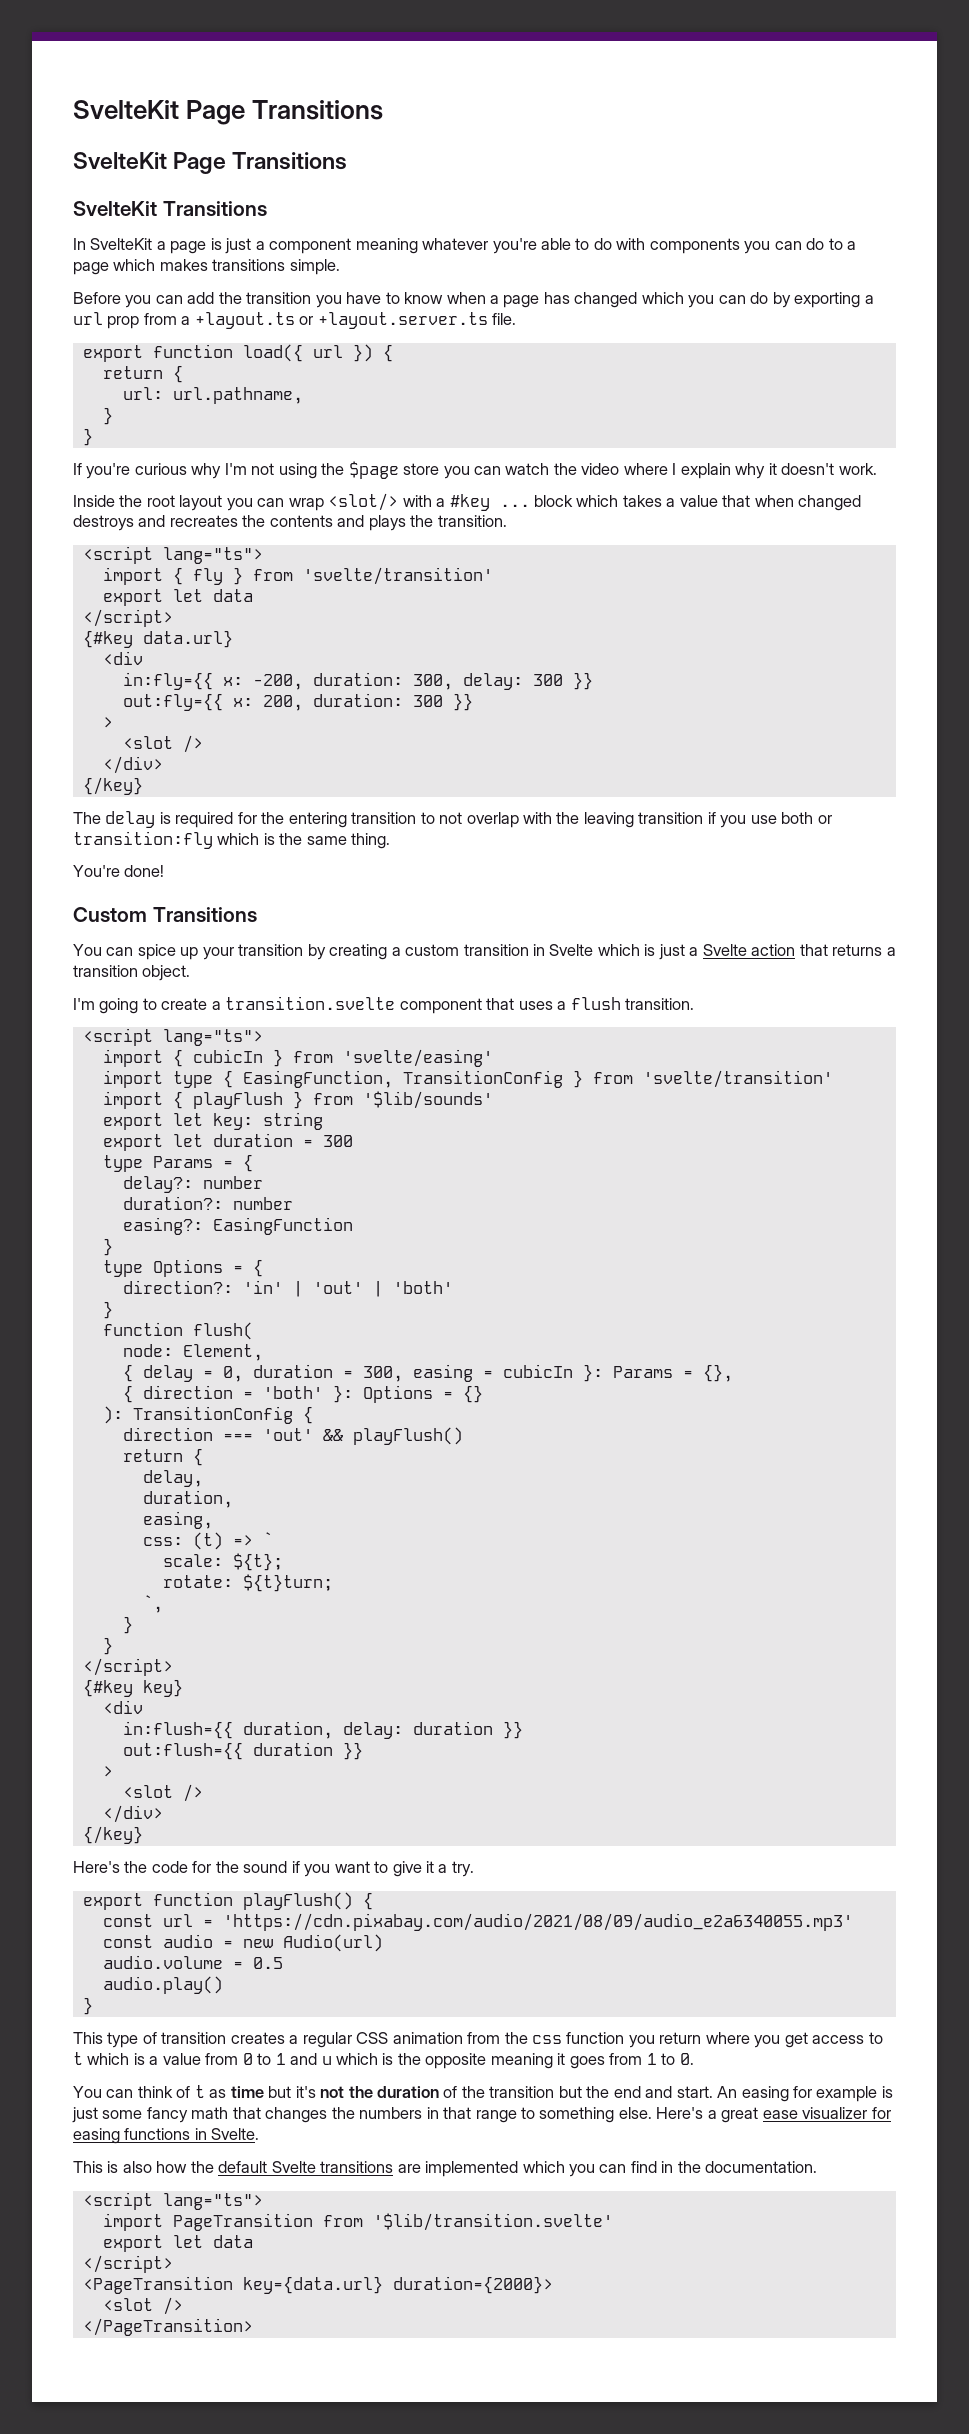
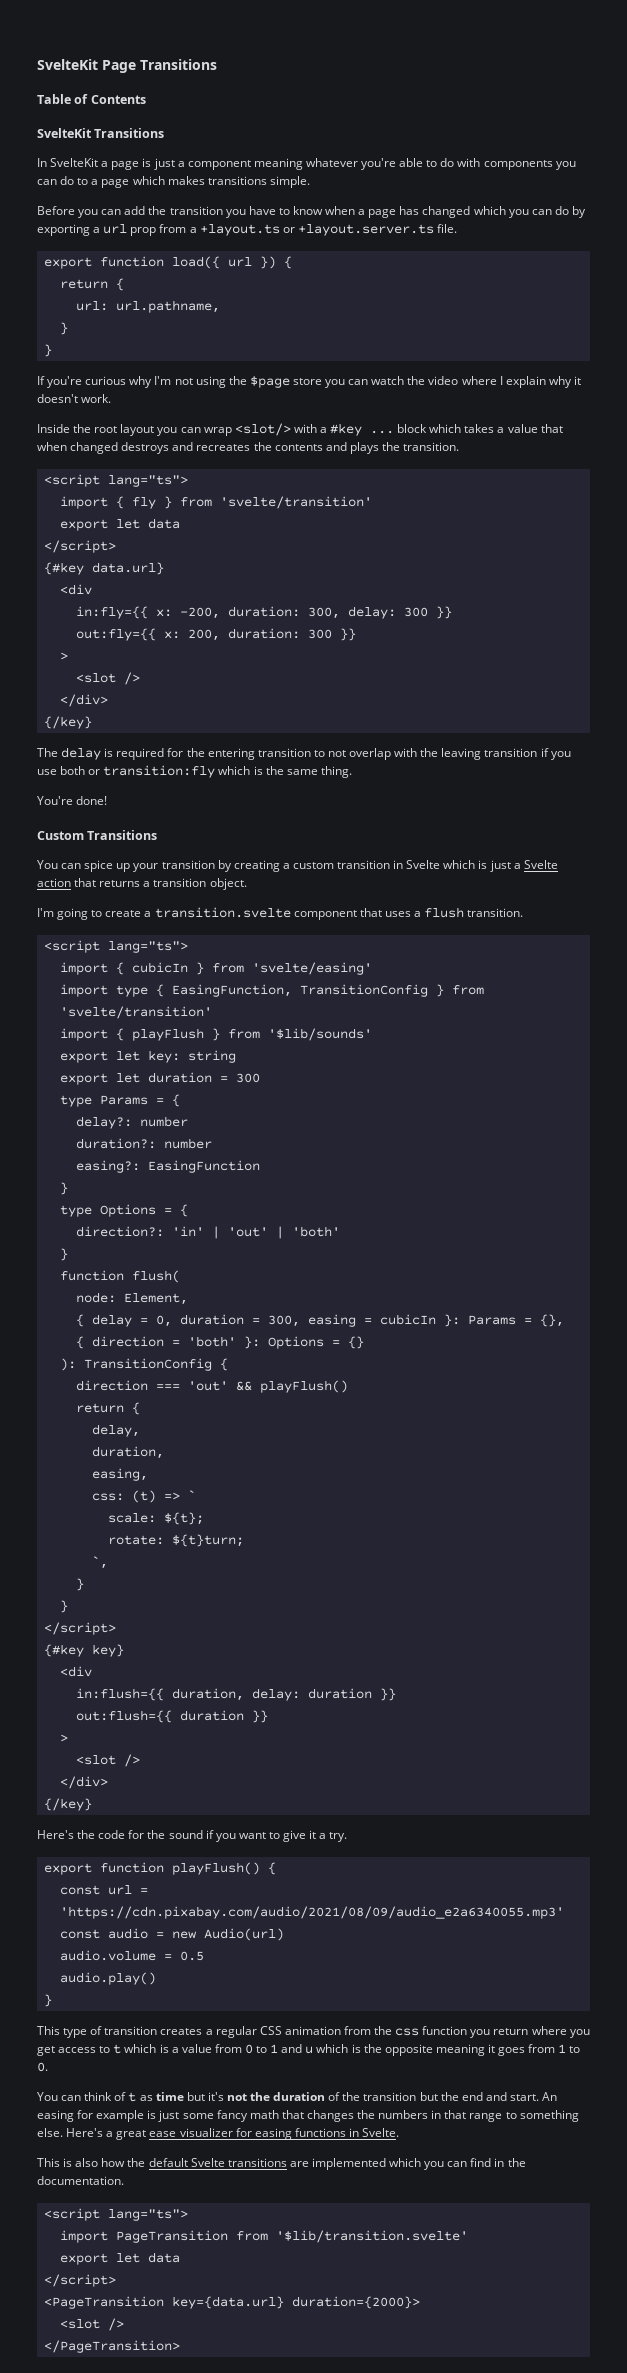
[73,100,384,125] [73,152,348,174] SvelteKit Page Transitions // SvelteKit Page Transitions -> [37,59,217,73] [37,94,146,104] SvelteKit Page Transitions // Table of Contents

